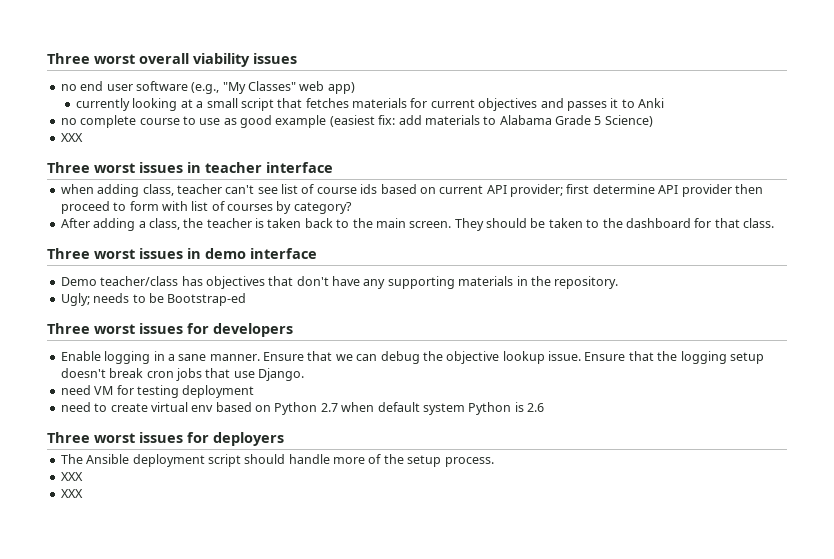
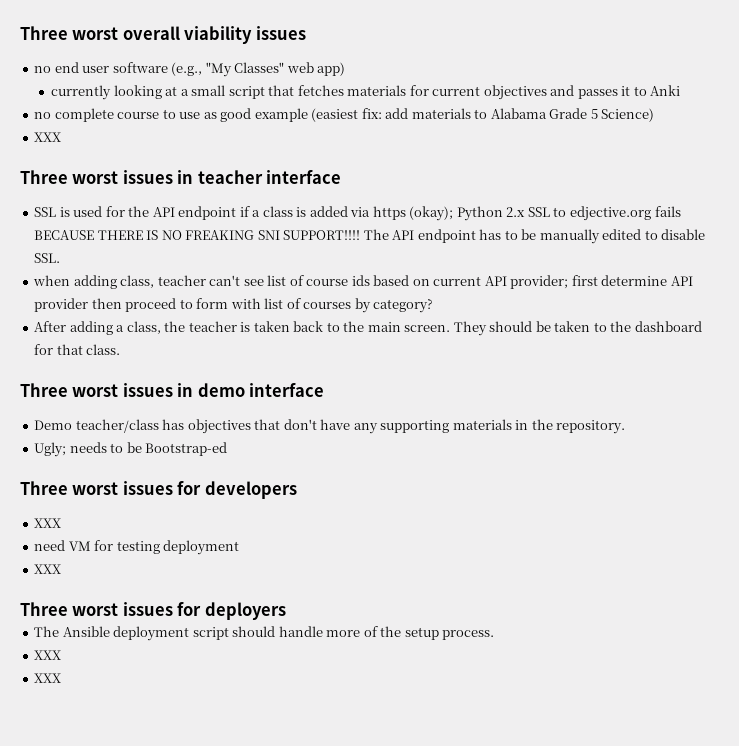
(333, 167) none -> [34,206,681,221] [34,229,706,244] [34,253,61,263] // SSL is used for the API endpoint if a class is added via https (okay); Python 2.x SSL to edjective.org fails BECAUSE THERE IS NO FREAKING SNI SUPPORT!!!! The API endpoint has to be manually edited to disable SSL.
[60,351,764,364] [60,368,304,381] Enable logging in a sane manner. Ensure that we can debug the objective lookup issue. Ensure that the logging setup doesn't break cron jobs that use Django. -> [34,518,62,528] XXX
[60,402,544,415] need to create virtual env based on Python 2.7 when default system Python is 2.6 -> [34,564,62,574] XXX

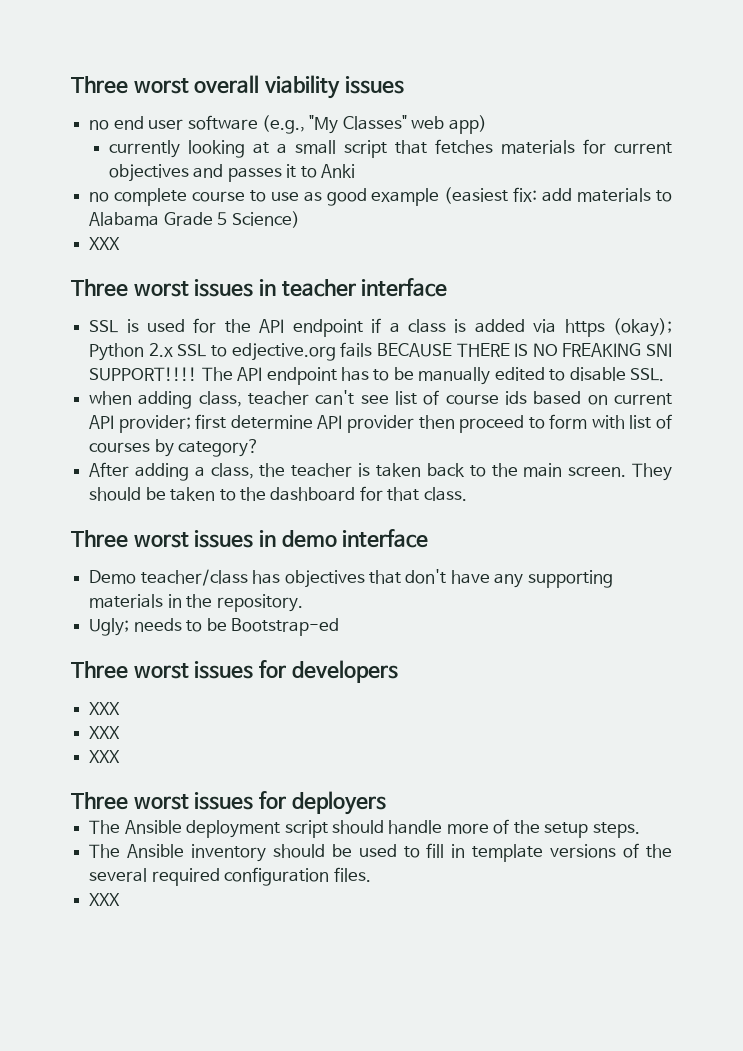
[34,540,240,555] need VM for testing deployment -> [89,726,121,739] XXX
[442,630,495,640] [34,650,62,660] [34,673,62,683] process. // XXX // XXX -> [592,822,640,838] [89,843,672,862] [89,867,371,886] [89,893,121,906] steps. // The Ansible inventory should be used to fill in template versions of the several required configuration files. // XXX

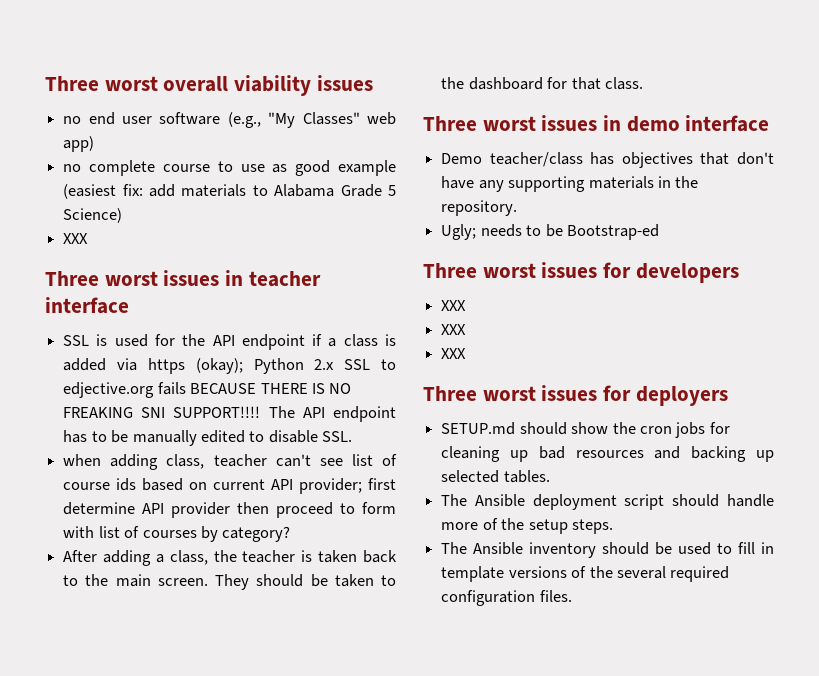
[108,139,672,158] [108,164,356,182] // currently looking at a small script that fetches materials for current objectives and passes it to Anki -> (95, 144) none
(386, 803) none -> [441,422,730,438] [441,446,774,462] [441,470,550,483] // SETUP.md should show the cron jobs for cleaning up bad resources and backing up selected tables.
[89,893,121,906] // XXX -> (572, 596) none

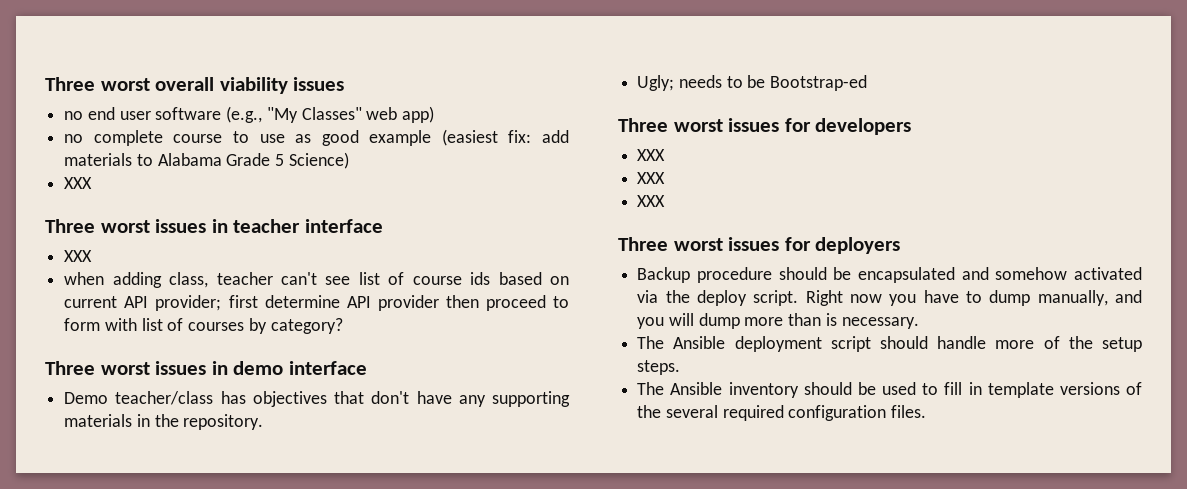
[63,334,397,350] [63,358,396,374] [63,382,352,398] [63,406,397,422] [63,430,353,446] SSL is used for the API endpoint if a class is added via https (okay); Python 2.x SSL to edjective.org fails BECAUSE THERE IS NO FREAKING SNI SUPPORT!!!! The API endpoint has to be manually edited to disable SSL. -> [64,250,93,262] XXX
[63,550,397,566] [63,574,396,590] [441,77,643,90] // After adding a class, the teacher is taken back to the main screen. They should be taken to the dashboard for that class. -> (343, 326) none
[441,422,730,438] [441,446,774,462] [441,470,550,483] SETUP.md should show the cron jobs for cleaning up bad resources and backing up selected tables. -> [637,267,1142,283] [637,290,1142,306] [637,313,919,329] Backup procedure should be encapsulated and somehow activated via the deploy script. Right now you have to dump manually, and you will dump more than is necessary.

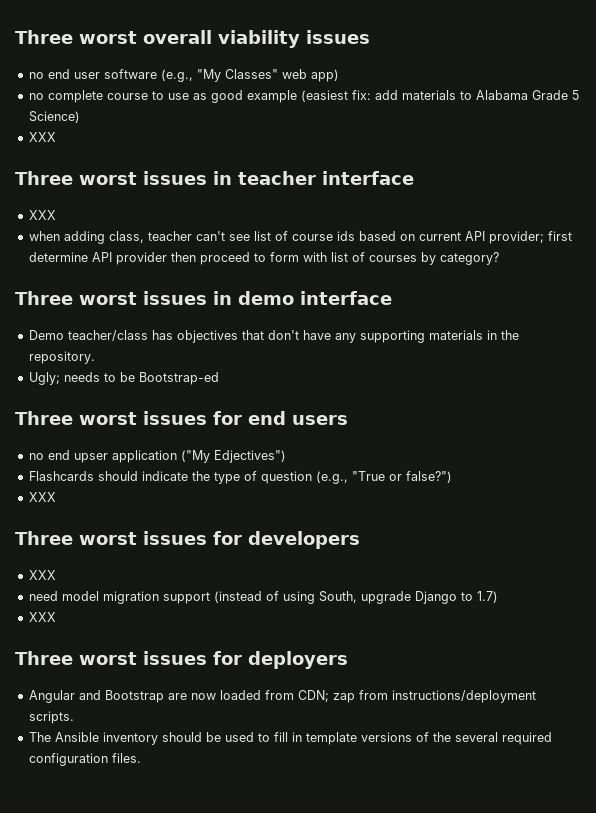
(868, 83) none -> [15,411,348,425] [28,450,286,463] [28,471,452,484] [28,492,56,502] // Three worst issues for end users // no end upser application ("My Edjectives") // Flashcards should indicate the type of question (e.g., "True or false?") // XXX
[637,172,666,184] XXX -> [28,591,498,604] need model migration support (instead of using South, upgrade Django to 1.7)
[637,267,1142,283] [637,290,1142,306] [637,313,919,329] [637,336,1142,352] [637,360,681,375] Backup procedure should be encapsulated and somehow activated via the deploy script. Right now you have to dump manually, and you will dump more than is necessary. // The Ansible deployment script should handle more of the setup steps. -> [28,690,536,703] [28,711,74,724] Angular and Bootstrap are now loaded from CDN; zap from instructions/deployment scripts.

